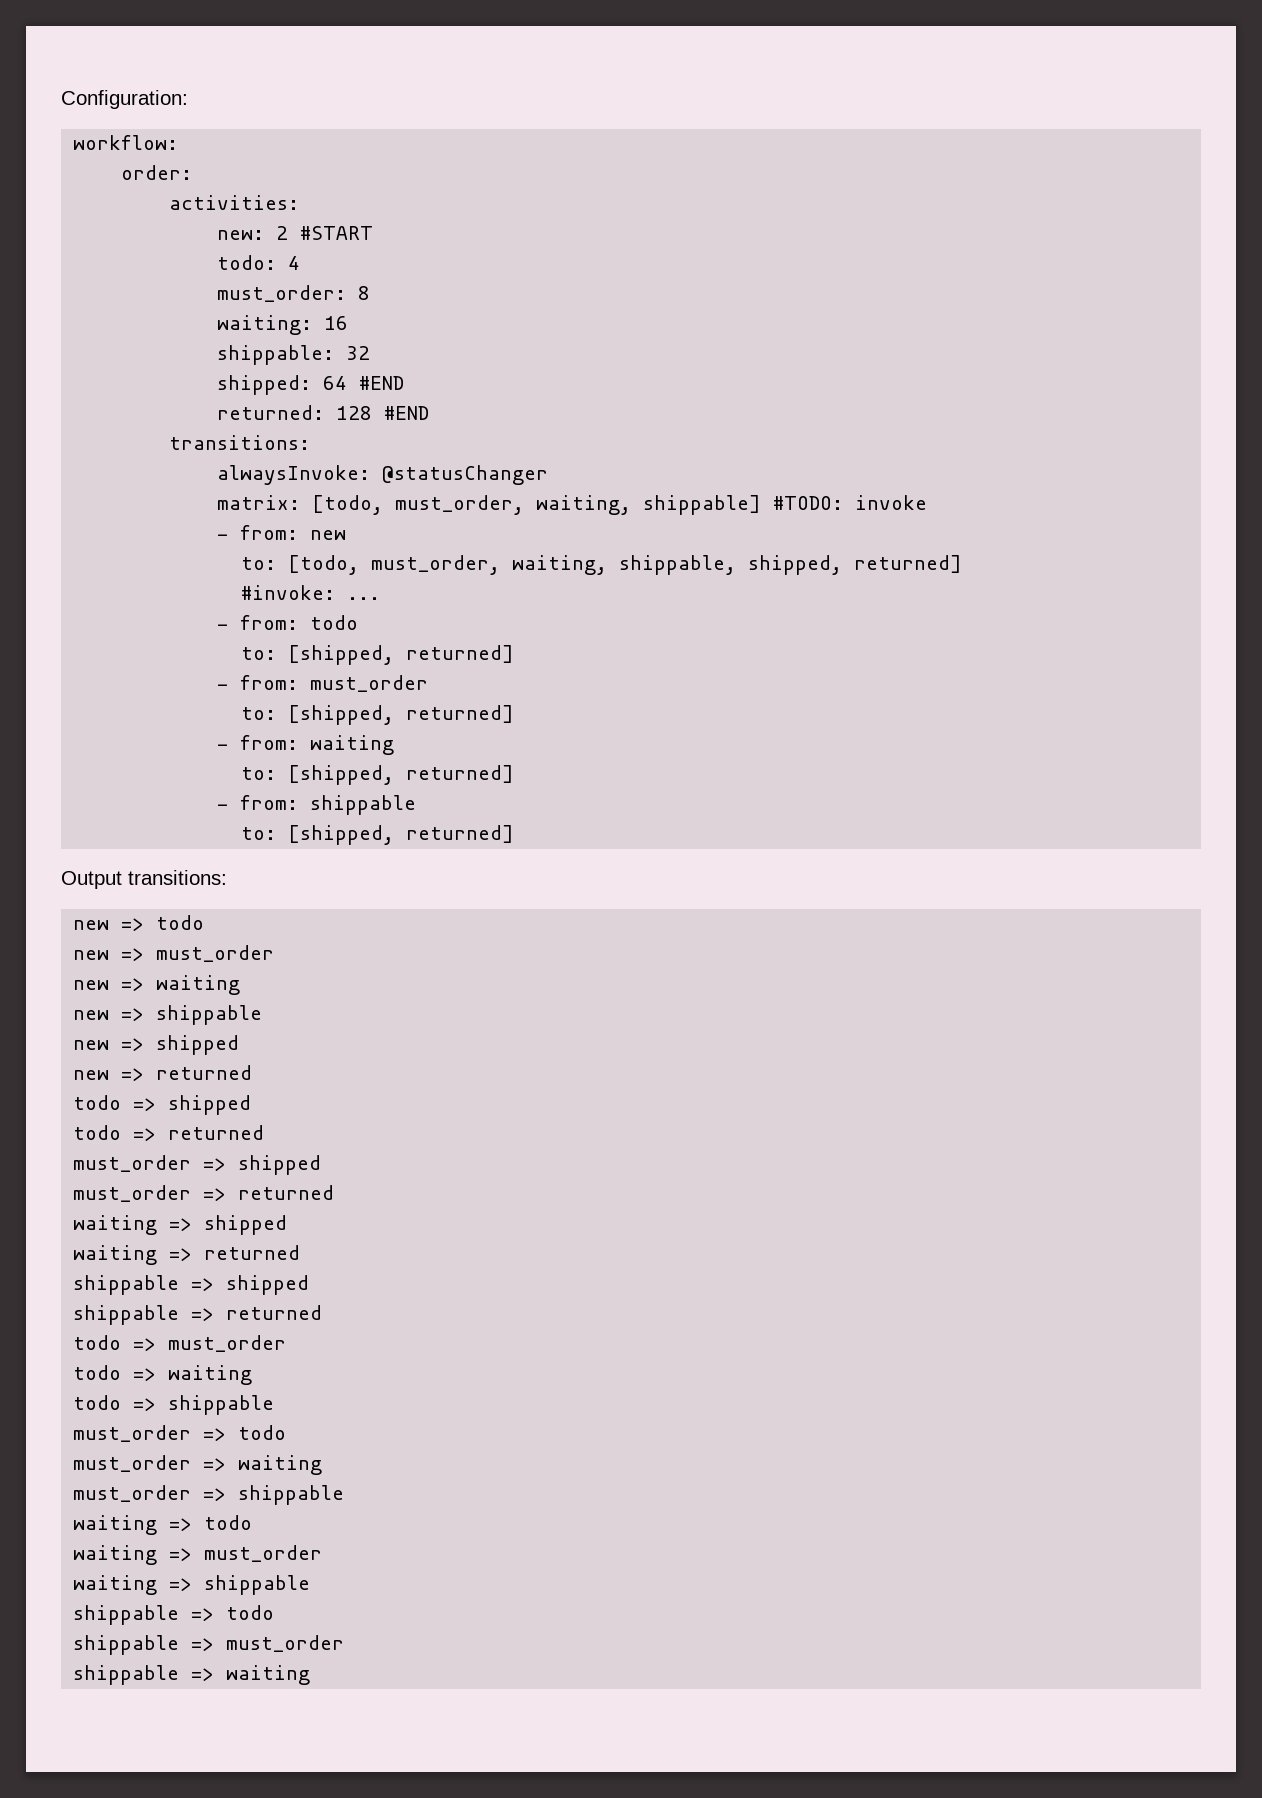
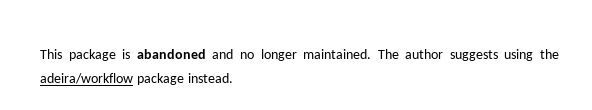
[61,90,188,109] [73,135,179,150] [121,165,193,180] [169,195,300,210] [217,226,374,240] [217,255,301,270] [217,285,371,302] [217,315,349,335] [217,345,371,365] [217,375,405,395] [217,405,430,420] [169,435,311,450] [217,465,549,485] [217,495,928,515] [217,525,347,540] [241,555,963,575] [241,585,381,600] [217,615,359,630] [241,645,515,665] [217,675,429,692] [241,705,515,725] [217,735,395,755] [241,765,515,785] [217,795,417,815] [241,825,515,845] [61,870,227,889] [73,915,205,931] [73,945,275,962] [73,975,241,995] [73,1005,263,1025] [73,1035,240,1055] [73,1065,253,1081] [73,1095,252,1115] [73,1125,265,1141] [73,1155,322,1175] [73,1185,335,1202] [73,1215,288,1235] [73,1245,301,1265] [73,1275,310,1295] [73,1305,323,1325] [73,1335,287,1352] [73,1365,253,1385] [73,1395,275,1415] [73,1425,287,1442] [73,1455,323,1475] [73,1485,345,1505] [73,1515,253,1535] [73,1545,323,1565] [73,1575,311,1595] [73,1605,275,1625] [73,1635,345,1655] [73,1665,311,1685] Configuration: // workflow: // order: // activities: // new: 2 #START // todo: 4 // must_order: 8 // waiting: 16 // shippable: 32 // shipped: 64 #END // returned: 128 #END // transitions: // alwaysInvoke: @statusChanger // matrix: [todo, must_order, waiting, shippable] #TODO: invoke // - from: new // to: [todo, must_order, waiting, shippable, shipped, returned] // #invoke: ... // - from: todo // to: [shipped, returned] // - from: must_order // to: [shipped, returned] // - from: waiting // to: [shipped, returned] // - from: shippable // to: [shipped, returned] // Output transitions: // new => todo // new => must_order // new => waiting // new => shippable // new => shipped // new => returned // todo => shipped // todo => returned // must_order => shipped // must_order => returned // waiting => shipped // waiting => returned // shippable => shipped // shippable => returned // todo => must_order // todo => waiting // todo => shippable // must_order => todo // must_order => waiting // must_order => shippable // waiting => todo // waiting => must_order // waiting => shippable // shippable => todo // shippable => must_order // shippable => waiting -> [40,49,559,61] [40,73,233,85] This package is abandoned and no longer maintained. The author suggests using the adeira/workflow package instead.

